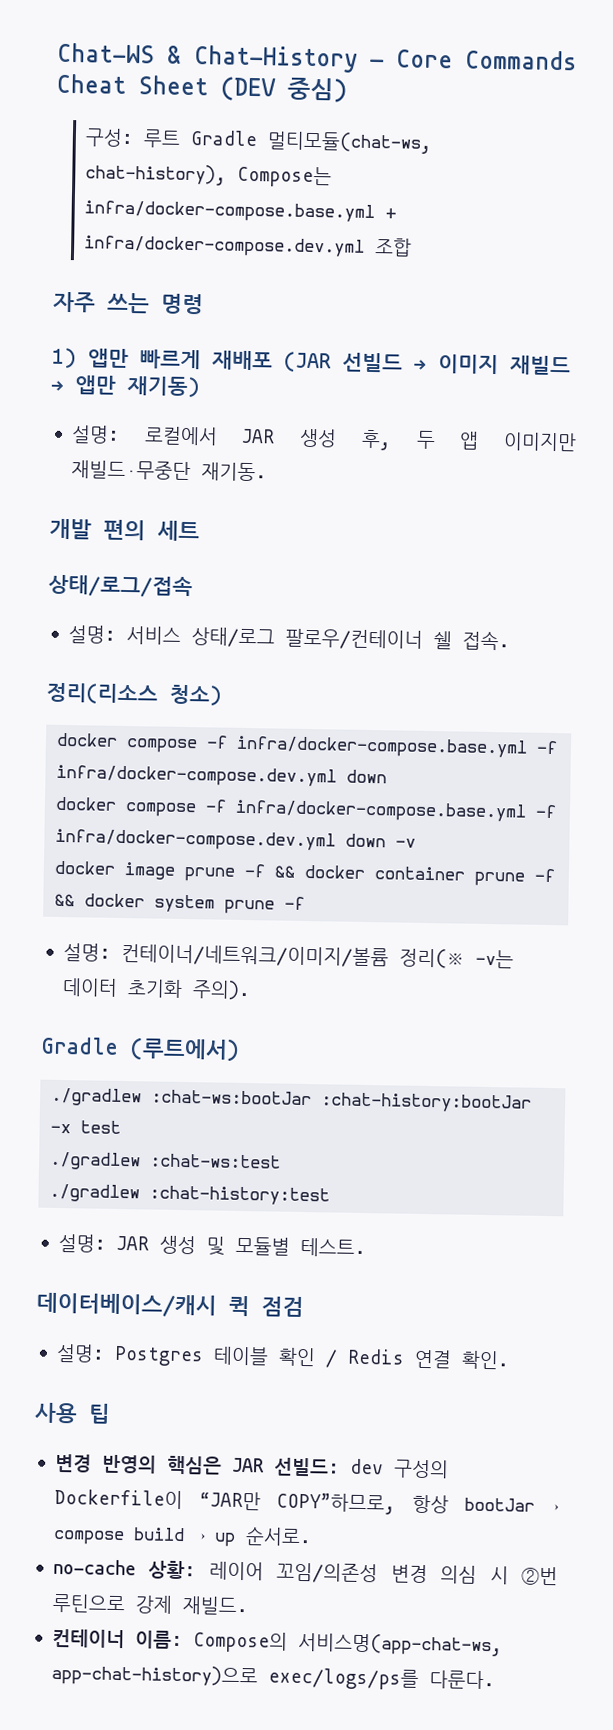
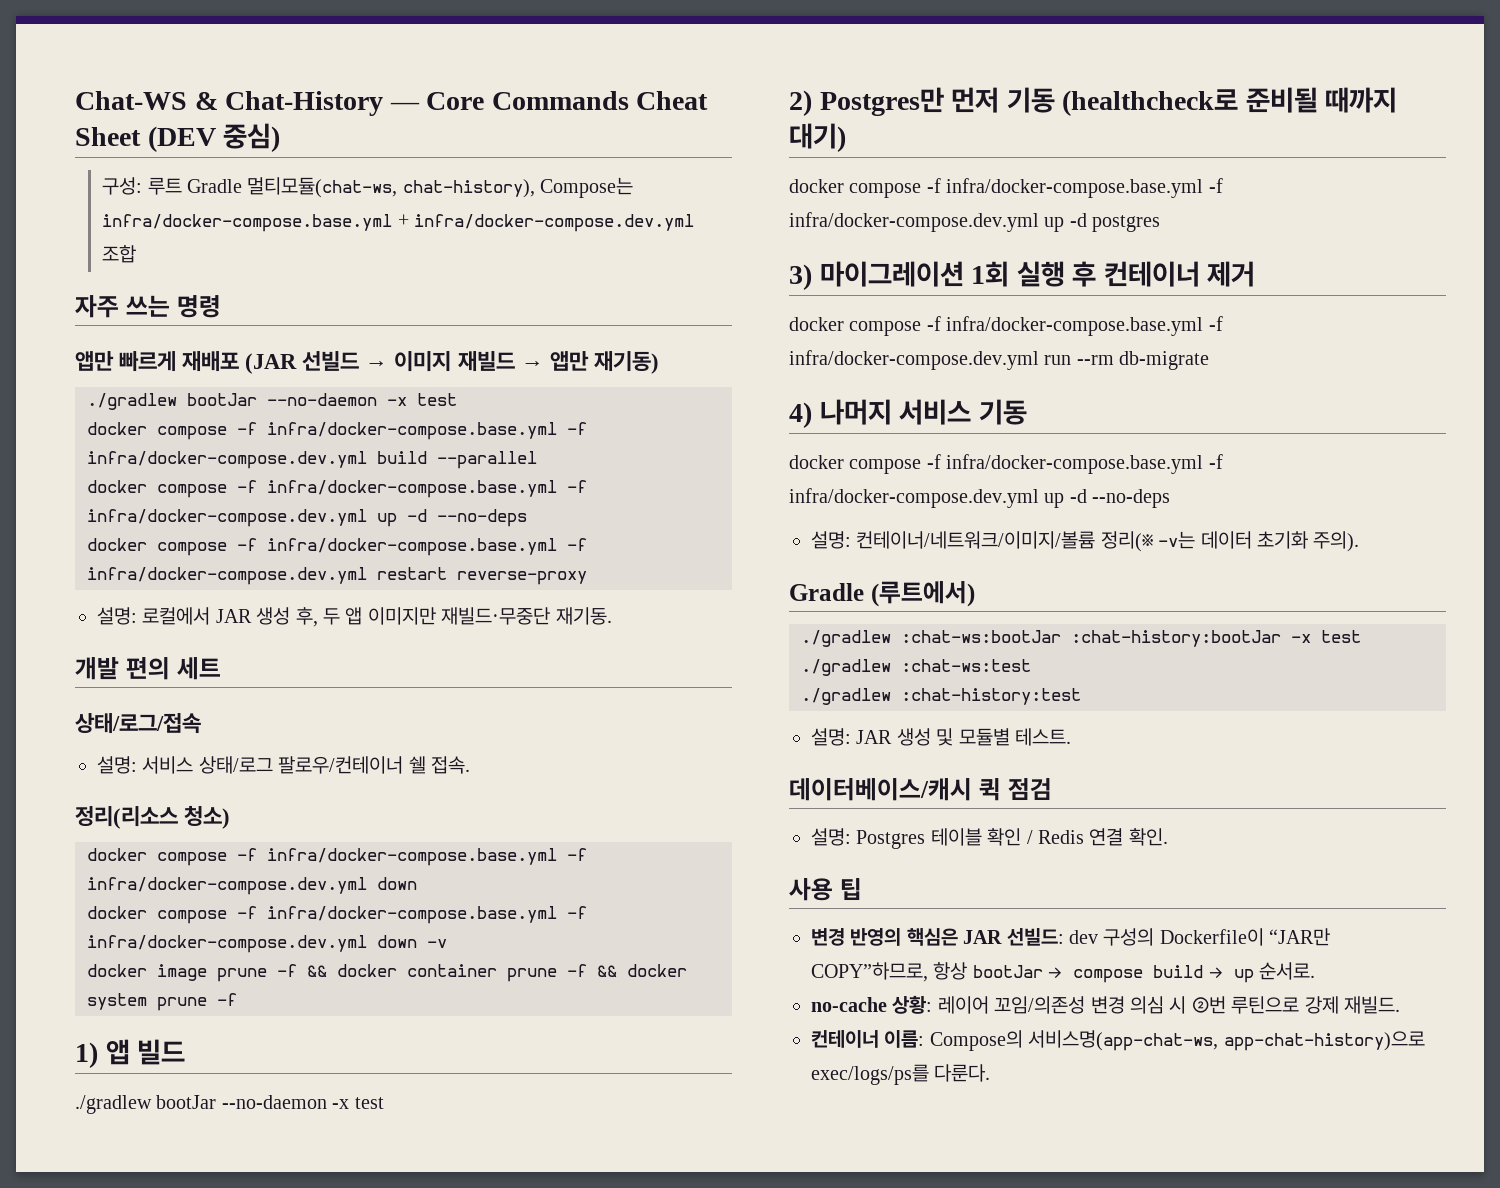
[52,347,77,369] 1) -> (221, 306) none
(200, 387) none -> [87,393,457,410] [87,422,587,440] [87,451,537,469] [87,480,587,498] [87,509,527,527] [87,538,587,556] [87,567,587,585] // ./gradlew bootJar --no-daemon -x test // docker compose -f infra/docker-compose.base.yml -f infra/docker-compose.dev.yml build --parallel // docker compose -f infra/docker-compose.base.yml -f infra/docker-compose.dev.yml up -d --no-deps // docker compose -f infra/docker-compose.base.yml -f infra/docker-compose.dev.yml restart reverse-proxy
(306, 903) none -> [75,1039,186,1068] [75,1095,384,1114] [789,87,1398,116] [789,123,846,152] [789,178,1223,198] [789,212,1161,232] [789,261,1256,290] [789,316,1223,336] [789,350,1210,370] [789,399,1027,428] [789,454,1223,474] [789,488,1171,508] // 1) 앱 빌드 // ./gradlew bootJar --no-daemon -x test // 2) Postgres만 먼저 기동 (healthcheck로 준비될 때까지 대기) // docker compose -f infra/docker-compose.base.yml -f infra/docker-compose.dev.yml up -d postgres // 3) 마이그레이션 1회 실행 후 컨테이너 제거 // docker compose -f infra/docker-compose.base.yml -f infra/docker-compose.dev.yml run --rm db-migrate // 4) 나머지 서비스 기동 // docker compose -f infra/docker-compose.base.yml -f infra/docker-compose.dev.yml up -d --no-deps

